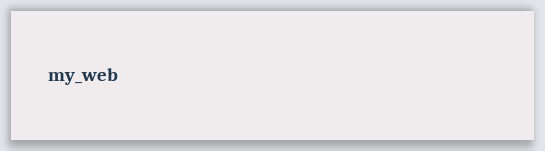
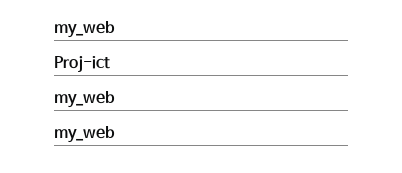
[48,68,118,85] my_web -> [54,21,115,38] [54,55,110,73] [54,91,115,108] [54,126,115,143] my_web // Proj-ict // my_web // my_web

